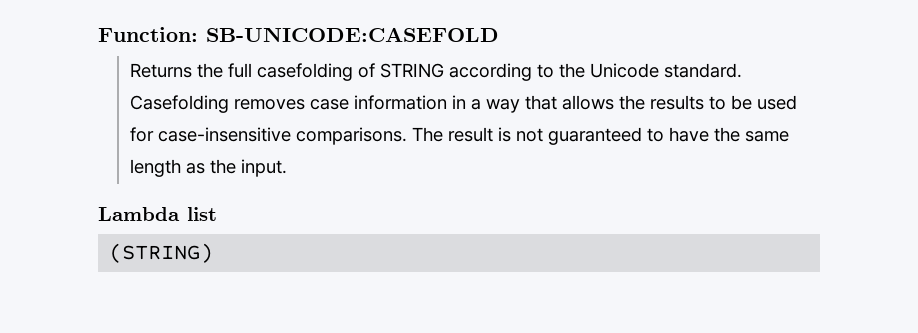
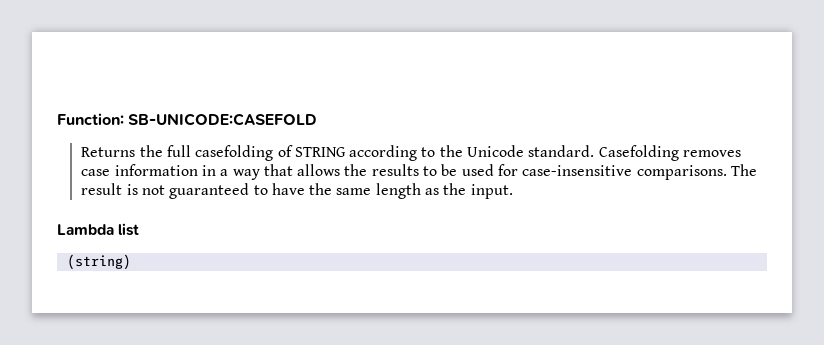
[109,243,214,263] (STRING) -> [66,254,131,270] (string)

